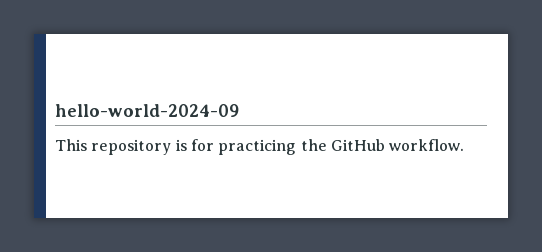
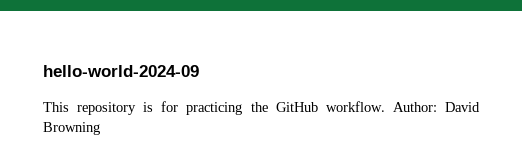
(465, 145) none -> [392,102,480,112] [43,122,100,135] Author: David Browning

